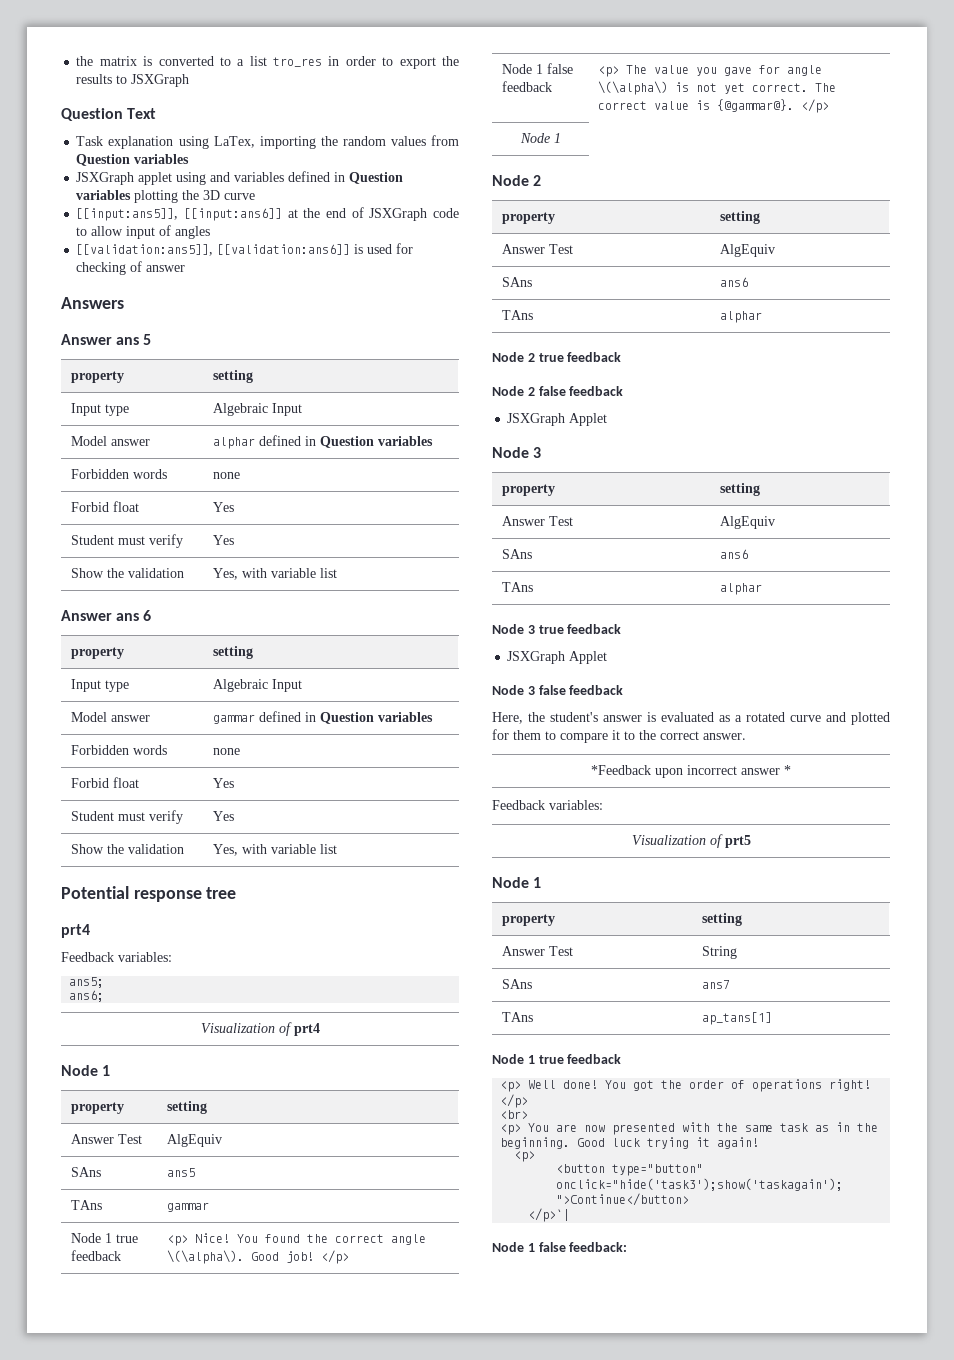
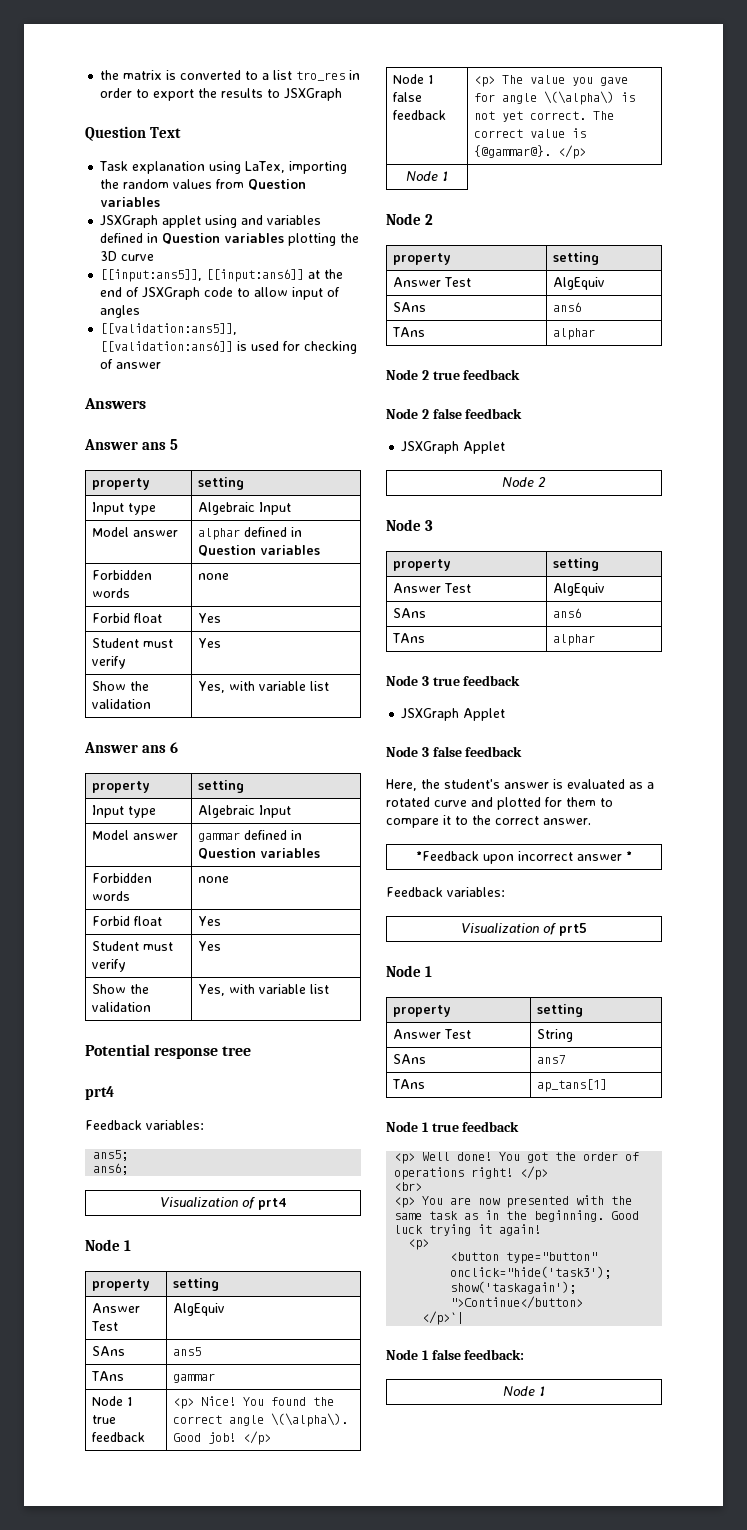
(608, 419) none -> [502,477,546,487] // Node 2
(628, 1247) none -> [503,1386,545,1396] // Node 1

